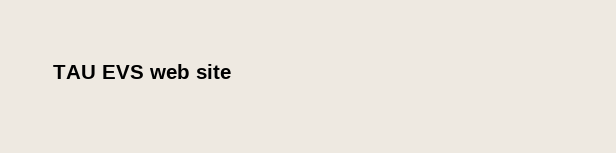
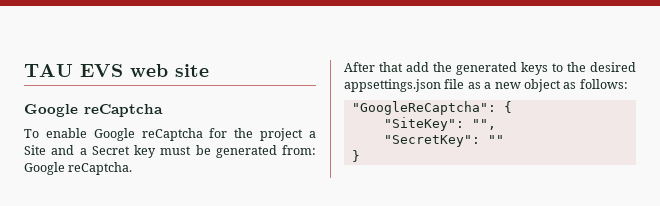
(231, 71) none -> [24,104,163,117] [24,128,316,141] [24,145,316,158] [24,162,133,175] [344,62,636,75] [344,79,628,92] [351,101,512,115] [383,117,496,131] [383,135,504,147] [351,150,360,162] // Google reCaptcha // To enable Google reCaptcha for the project a Site and a Secret key must be generated from: Google reCaptcha. // After that add the generated keys to the desired appsettings.json file as a new object as follows: // "GoogleReCaptcha": { // "SiteKey": "", // "SecretKey": "" // }

